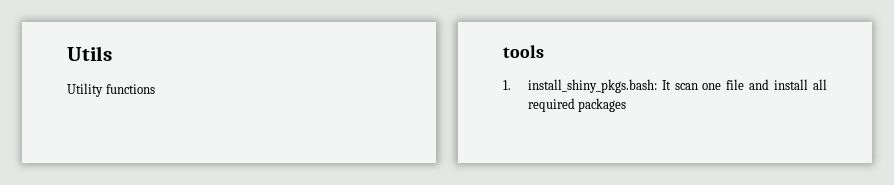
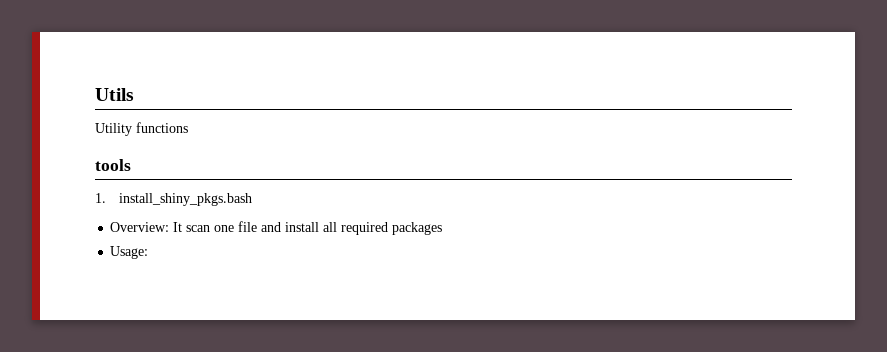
[527,79,657,93] install_shiny_pkgs.bash: -> [119,193,253,206] [110,222,170,232] install_shiny_pkgs.bash // Overview:
(627, 105) none -> [110,246,149,259] // Usage:

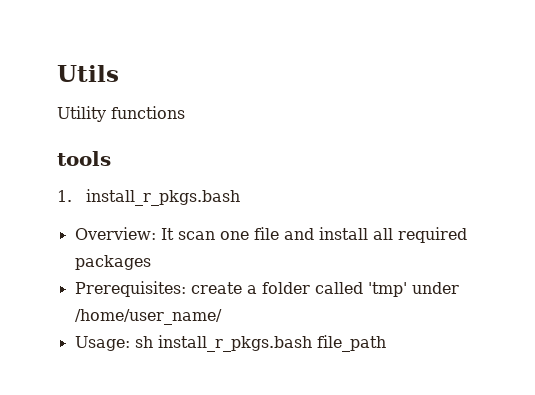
[119,193,253,206] install_shiny_pkgs.bash -> [86,189,241,206] install_r_pkgs.bash
[110,246,149,259] Usage: -> [74,281,459,297] [74,309,222,325] [74,335,386,352] Prerequisites: create a folder called 'tmp' under /home/user_name/ // Usage: sh install_r_pkgs.bash file_path

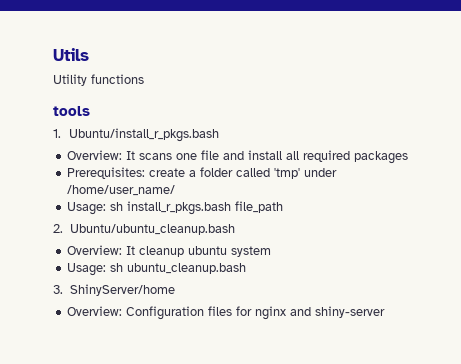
[86,189,241,206] [74,227,215,240] install_r_pkgs.bash // Overview: It scan -> [69,128,220,142] [67,150,173,160] Ubuntu/install_r_pkgs.bash // Overview: It scans
(386, 343) none -> [53,224,235,235] [67,245,272,257] [67,263,247,276] [53,284,175,296] [67,306,386,320] // 2. Ubuntu/ubuntu_cleanup.bash // Overview: It cleanup ubuntu system // Usage: sh ubuntu_cleanup.bash // 3. ShinyServer/home // Overview: Configuration files for nginx and shiny-server

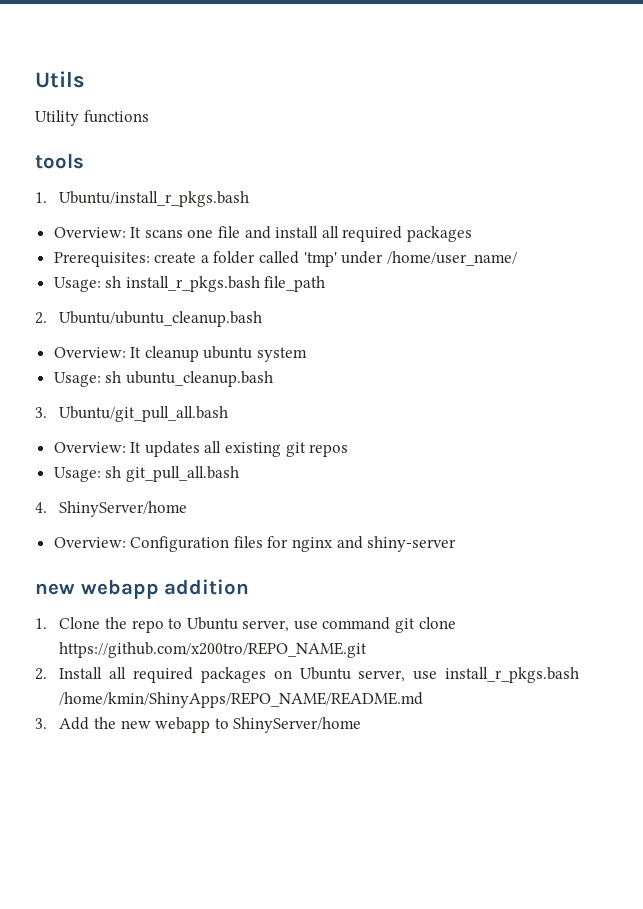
(63, 289) none -> [59,406,229,422] [53,441,349,457] [53,466,239,482] [35,502,47,513] Ubuntu/git_pull_all.bash // Overview: It updates all existing git repos // Usage: sh git_pull_all.bash // 4.
(386, 312) none -> [35,579,250,599] [35,617,456,633] [59,642,368,658] [35,667,579,683] [59,692,424,708] [35,717,362,733] // new webapp addition // 1. Clone the repo to Ubuntu server, use command git clone https://github.com/x200tro/REPO_NAME.git // 2. Install all required packages on Ubuntu server, use install_r_pkgs.bash /home/kmin/ShinyApps/REPO_NAME/README.md // 3. Add the new webapp to ShinyServer/home

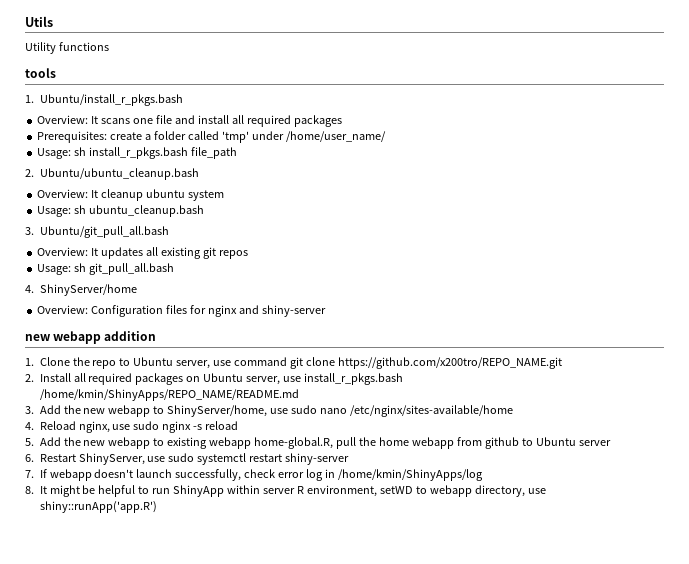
[233,717,362,733] ShinyServer/home -> [167,405,514,417] [25,421,239,433] [25,437,612,449] [25,453,350,465] [25,469,484,481] [25,485,547,497] [39,501,157,513] ShinyServer/home, use sudo nano /etc/nginx/sites-available/home // 4. Reload nginx, use sudo nginx -s reload // 5. Add the new webapp to existing webapp home-global.R, pull the home webapp from github to Ubuntu server // 6. Restart ShinyServer, use sudo systemctl restart shiny-server // 7. If webapp doesn't launch successfully, check error log in /home/kmin/ShinyApps/log // 8. It might be helpful to run ShinyApp within server R environment, setWD to webapp directory, use shiny::runApp('app.R')

